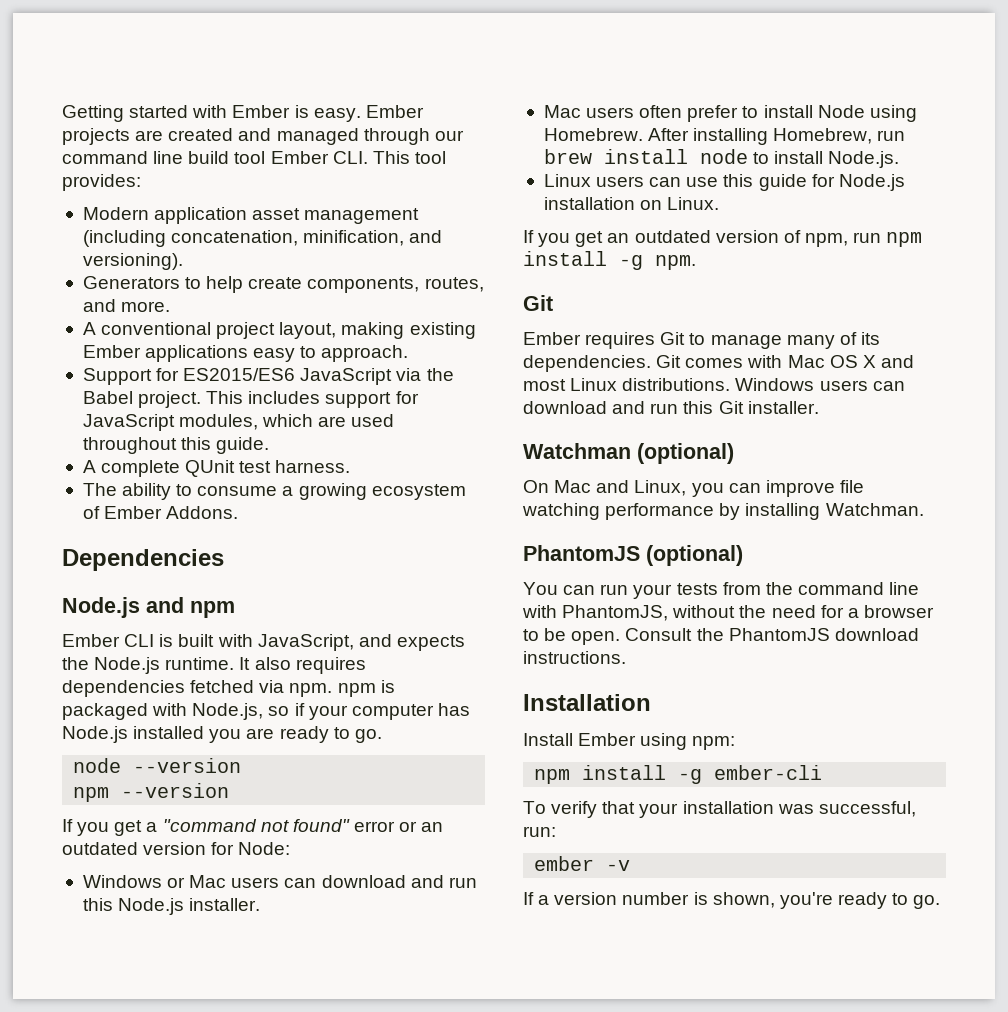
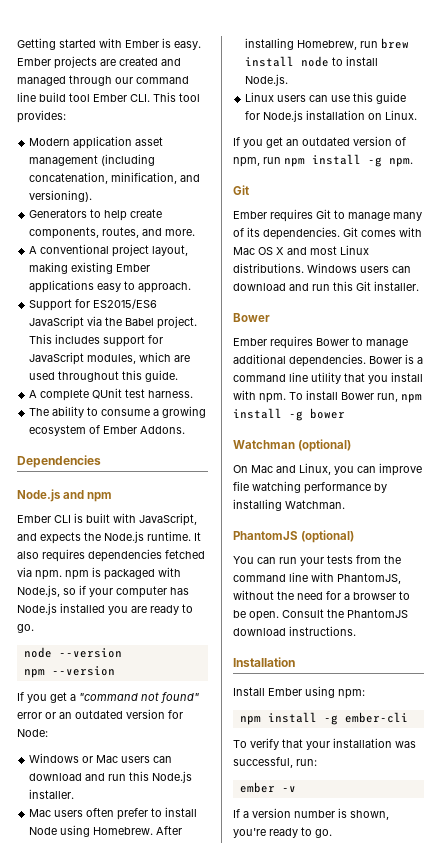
(819, 407) none -> [233,313,270,322] [233,336,408,349] [233,354,423,367] [233,372,423,384] [233,390,422,403] [233,408,345,421] // Bower // Ember requires Bower to manage additional dependencies. Bower is a command line utility that you install with npm. To install Bower run, npm install -g bower

